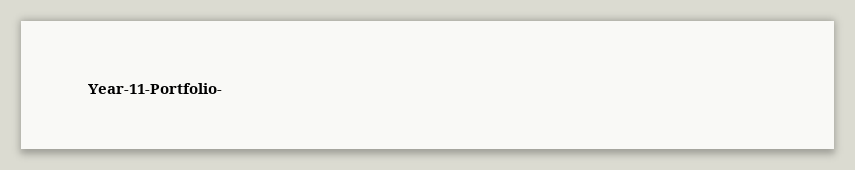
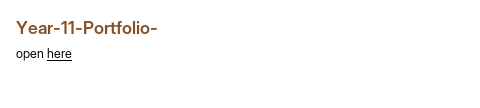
(222, 88) none -> [16,48,73,61] // open here

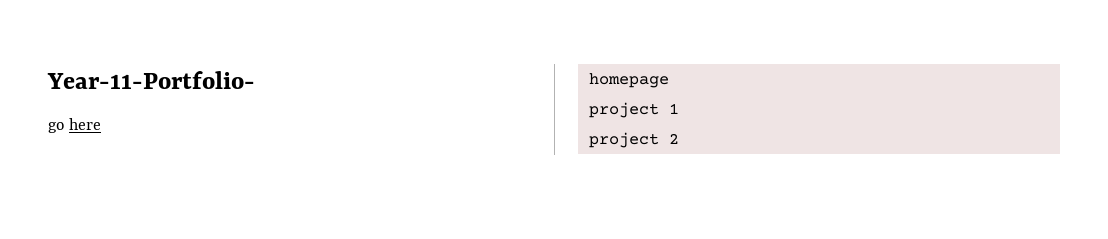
[16,51,44,61] open -> [48,122,64,133] go
(73, 53) none -> [588,73,669,88] [588,102,679,118] [588,132,679,148] // homepage // project 1 // project 2

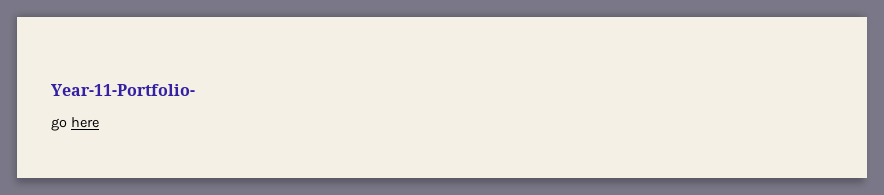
[588,73,669,88] [588,102,679,118] [588,132,679,148] // homepage // project 1 // project 2 -> (99, 122) none

